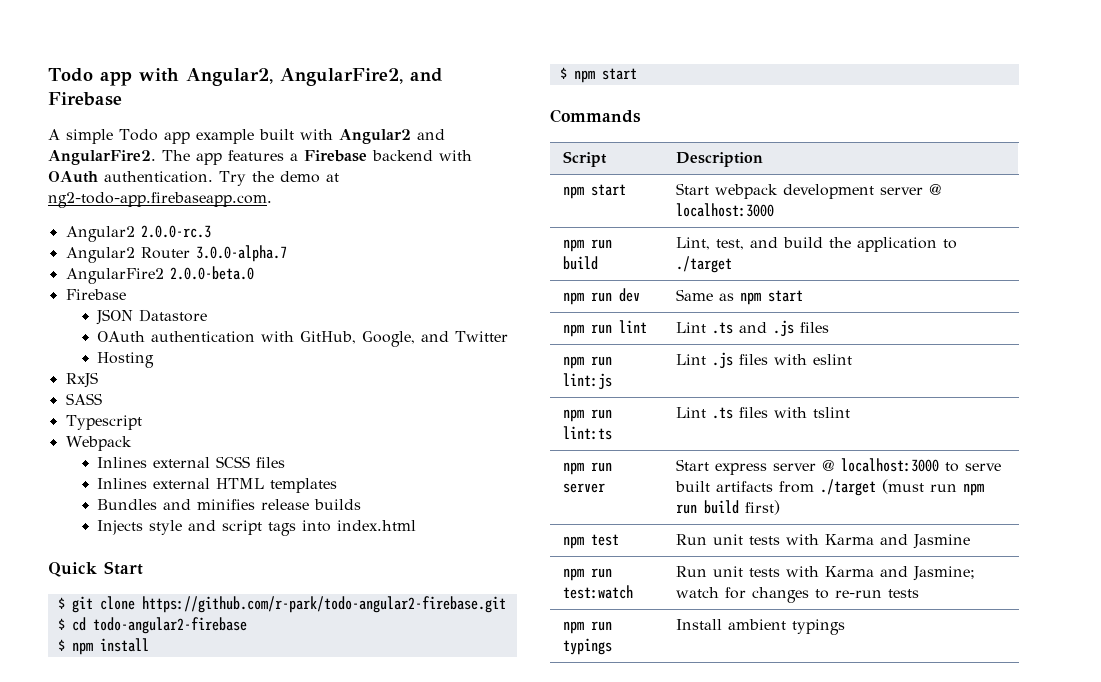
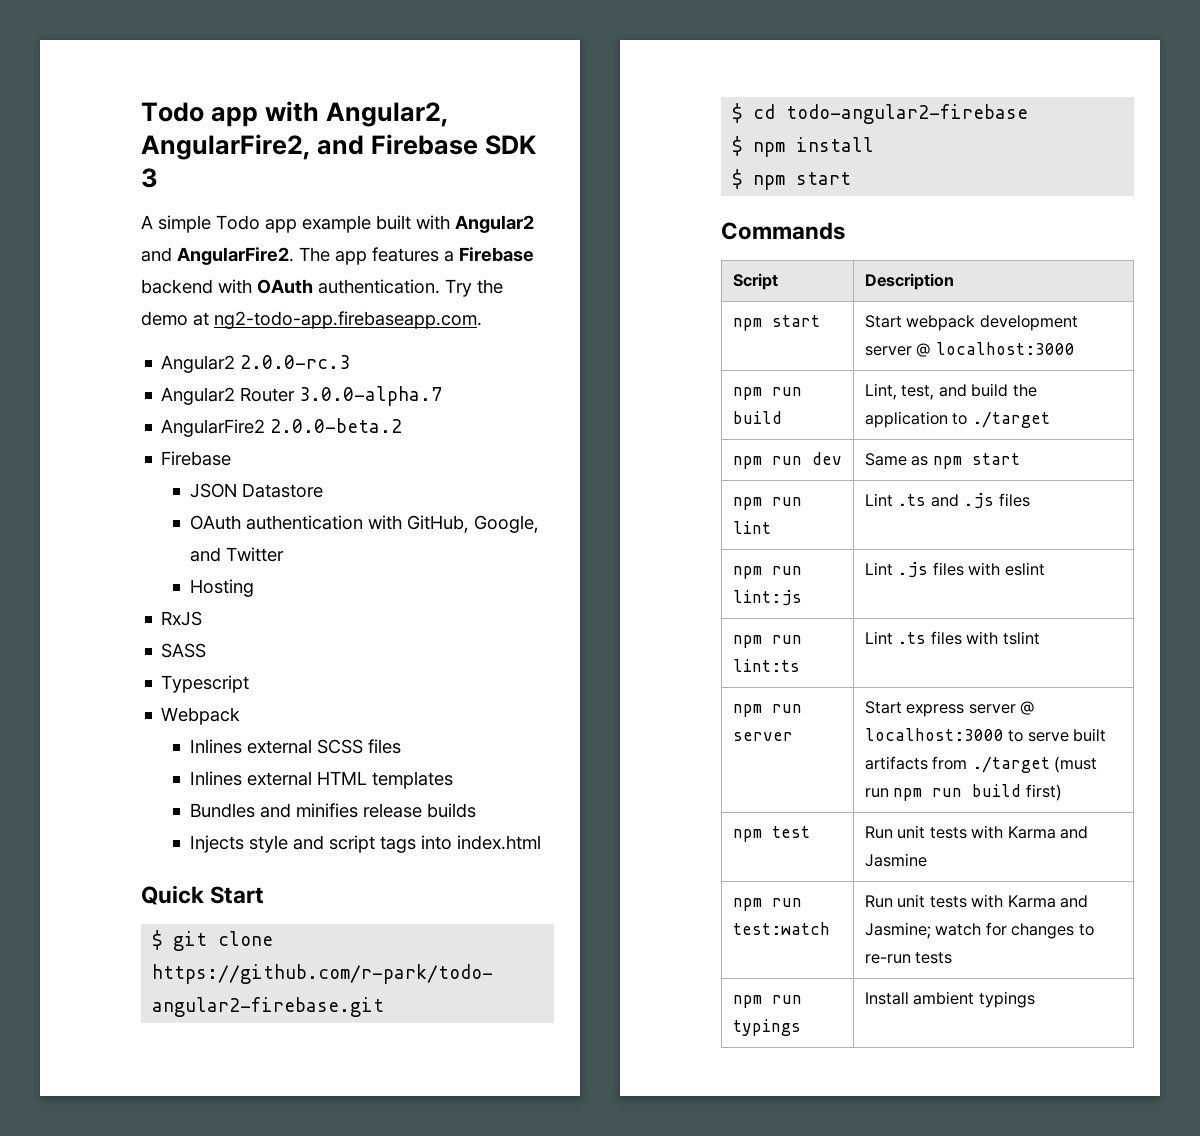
(122, 99) none -> [485,135,537,155] [141,168,158,188] SDK 3
[169,266,254,280] 2.0.0-beta.0 -> [270,418,403,433] 2.0.0-beta.2

